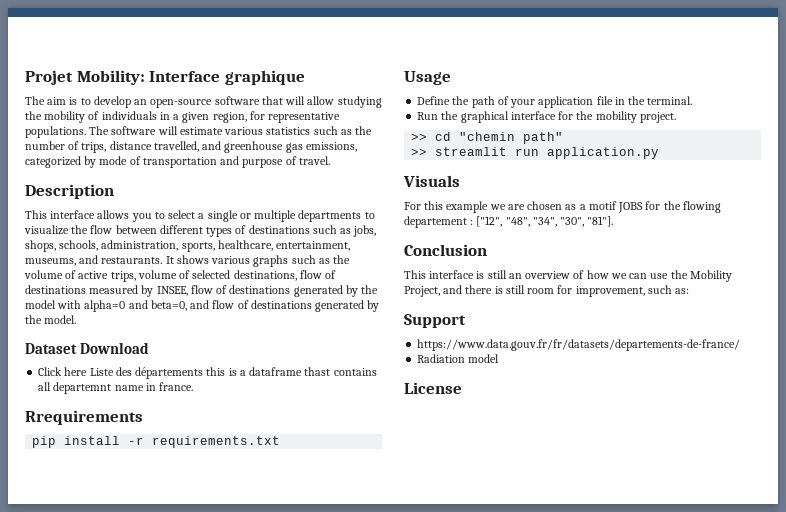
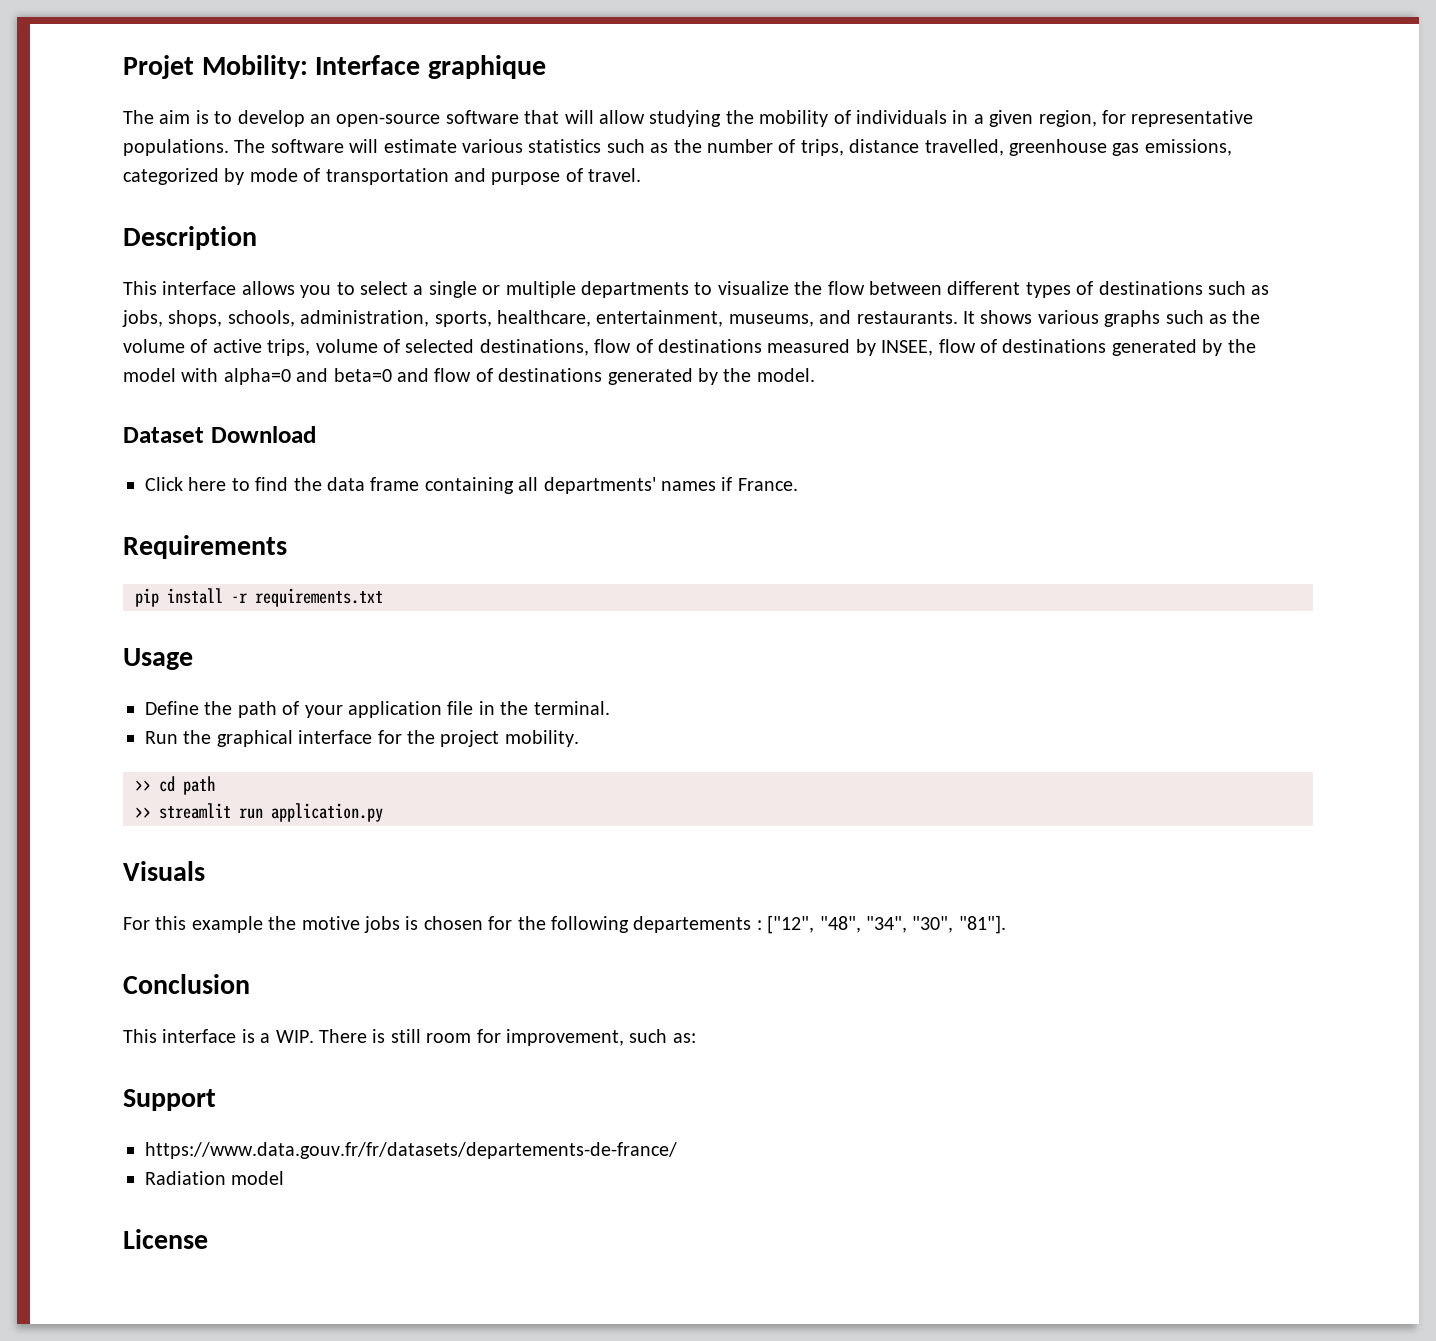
[202,141,222,150] and -> (1004, 147) none
[150,300,187,311] beta=0, -> [333,368,392,382] beta=0
[89,367,377,379] [38,382,194,394] [25,410,143,425] Liste des départements this is a dataframe thast contains all departemnt name in france. // Rrequirements -> [231,477,798,494] [123,535,287,559] to find the data frame containing all departments' names if France. // Requirements
[595,111,676,123] mobility project. -> [440,730,579,747] project mobility.
[459,132,564,144] "chemin path" -> [183,776,215,795] path
[489,201,721,213] [404,216,467,228] we are chosen as a motif JOBS for the flowing departement -> [268,916,752,933] the motive jobs is chosen for the following departements
[487,270,732,282] [404,285,493,297] still an overview of how we can use the Mobility Project, and there -> [260,1029,367,1043] a WIP. There

